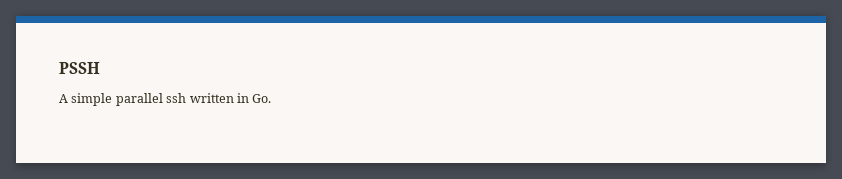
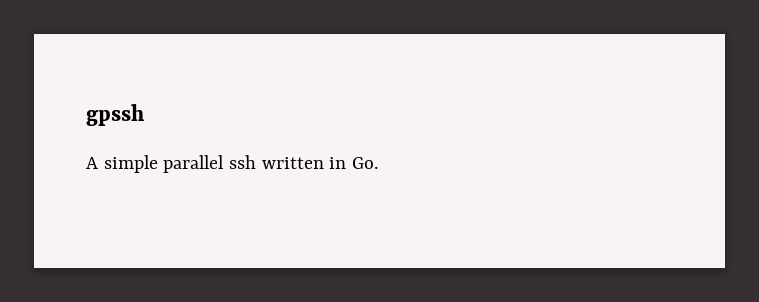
[59,62,100,74] PSSH -> [86,104,144,126] gpssh

